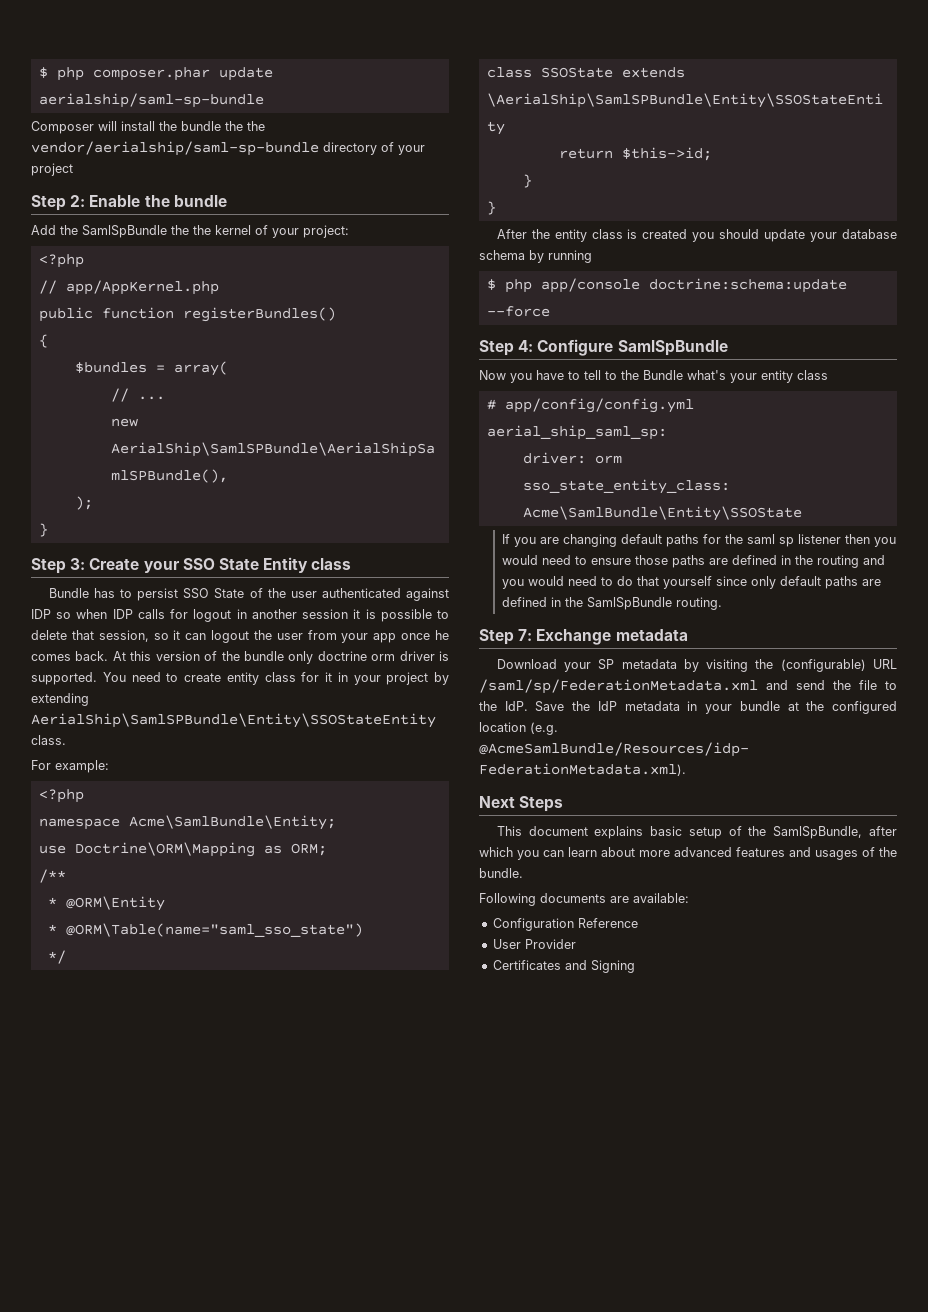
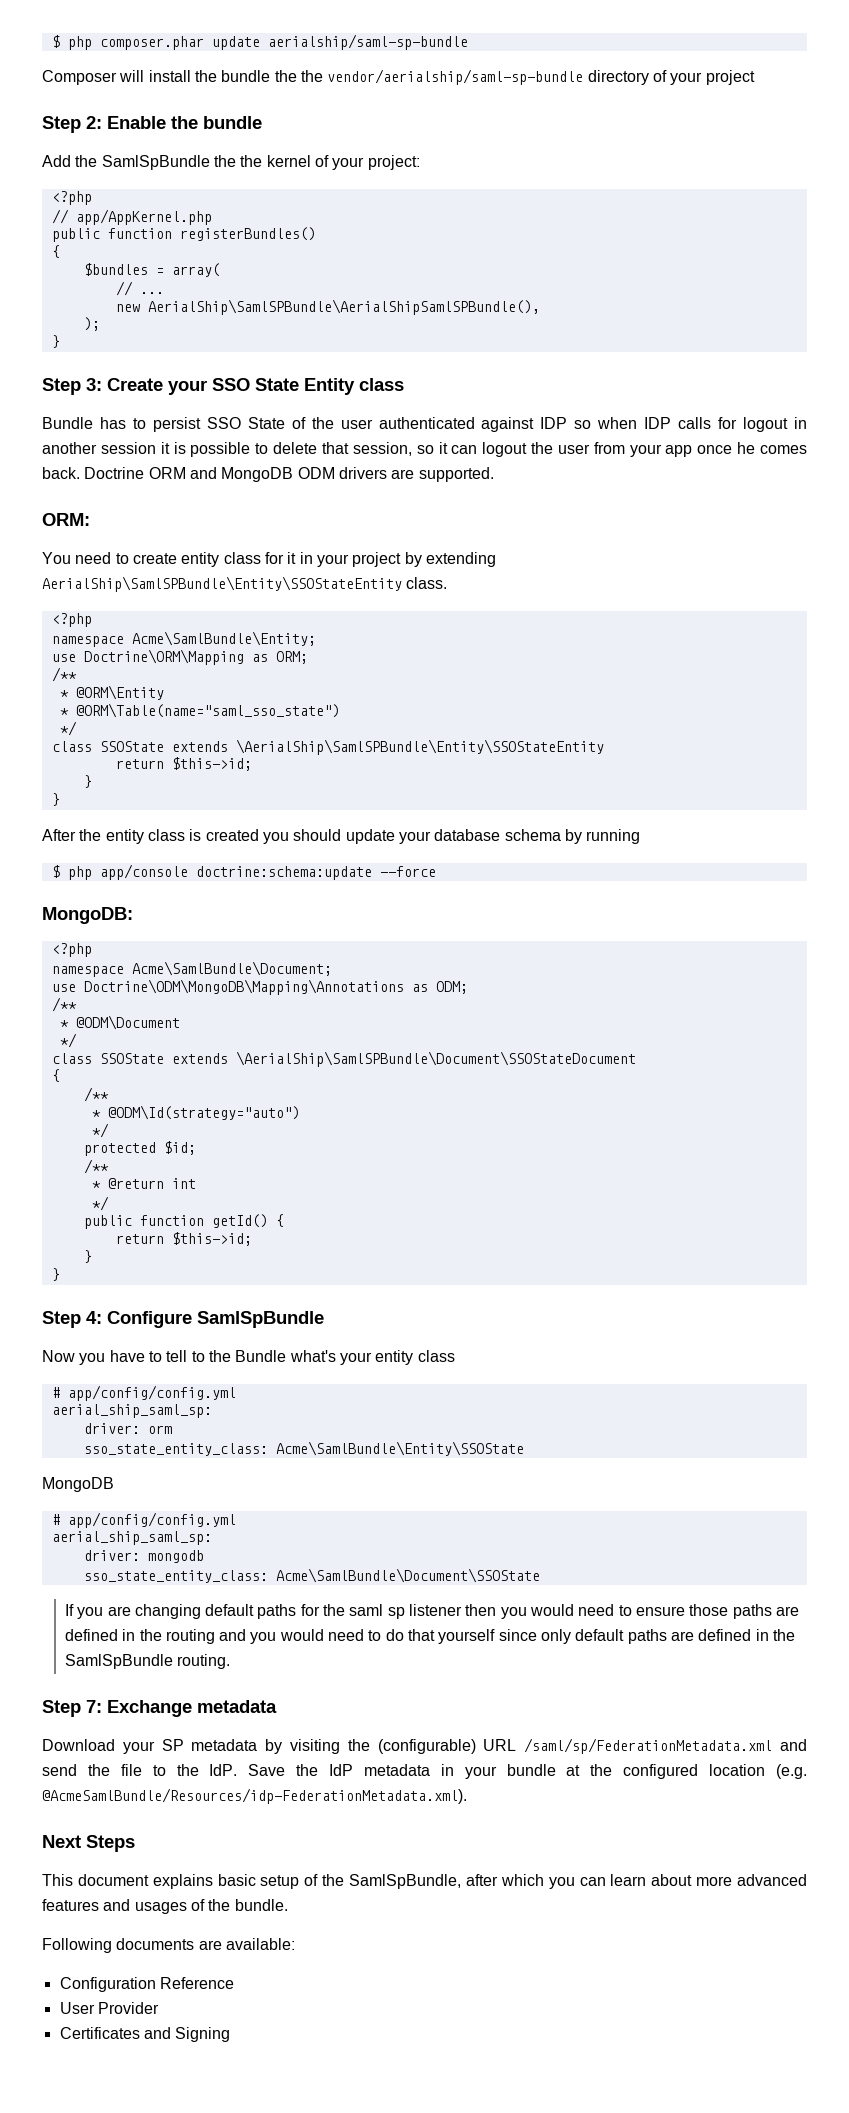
[112,651,450,664] At this version of the bundle only doctrine orm driver is -> [84,467,415,482] Doctrine ORM and MongoDB ODM drivers are
(97, 678) none -> [42,513,90,526] // ORM: //
[31,760,109,773] // For example: -> (448, 583) none
(550, 311) none -> [42,907,133,924] [51,943,92,957] [51,961,332,977] [51,979,468,995] [51,997,77,1012] [59,1015,180,1030] [59,1033,77,1048] [51,1051,636,1067] [51,1069,60,1082] [83,1087,109,1102] [91,1105,300,1120] [91,1123,109,1138] [83,1141,196,1156] [83,1159,109,1174] [91,1178,196,1189] [91,1196,109,1211] [83,1214,284,1229] [115,1232,252,1246] [83,1250,92,1263] [51,1268,60,1281] // MongoDB: // <?php // namespace Acme\SamlBundle\Document; // use Doctrine\ODM\MongoDB\Mapping\Annotations as ODM; // /** // * @ODM\Document // */ // class SSOState extends \AerialShip\SamlSPBundle\Document\SSOStateDocument // { // /** // * @ODM\Id(strategy="auto") // */ // protected $id; // /** // * @return int // */ // public function getId() { // return $this->id; // } // }
(802, 513) none -> [42,1477,114,1492] [51,1512,236,1528] [51,1531,212,1545] [83,1550,204,1563] [83,1568,540,1583] // MongoDB // # app/config/config.yml // aerial_ship_saml_sp: // driver: mongodb // sso_state_entity_class: Acme\SamlBundle\Document\SSOState

